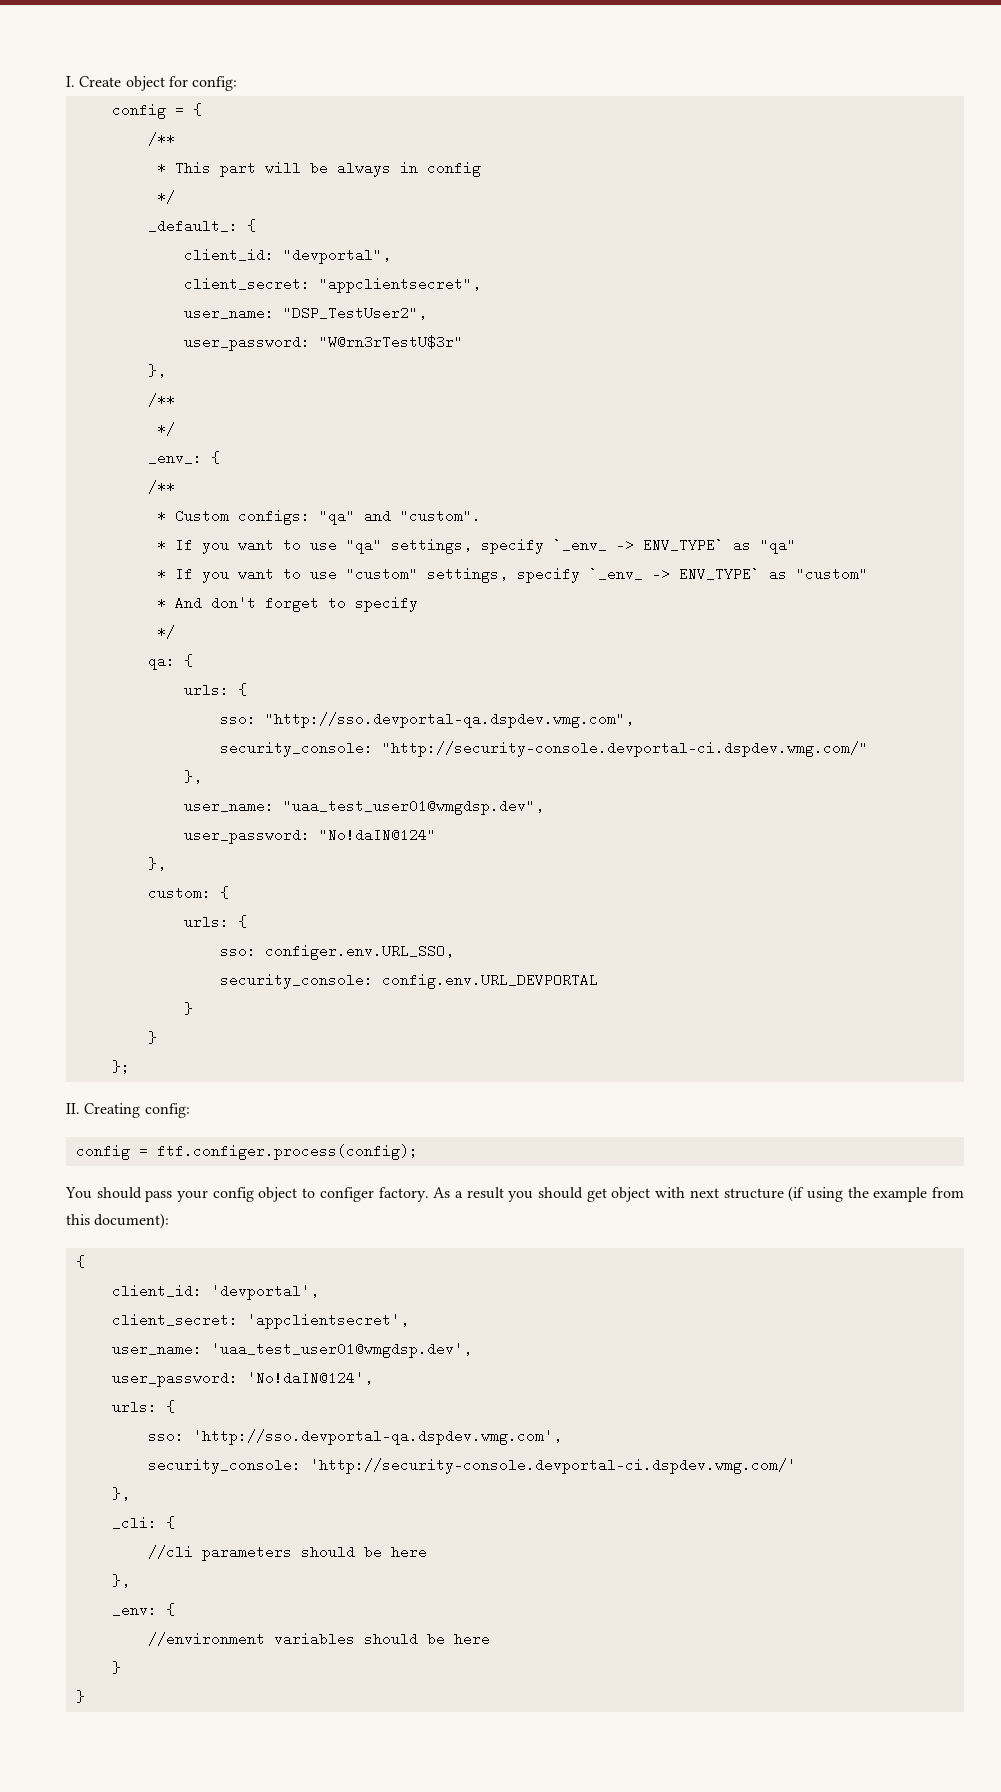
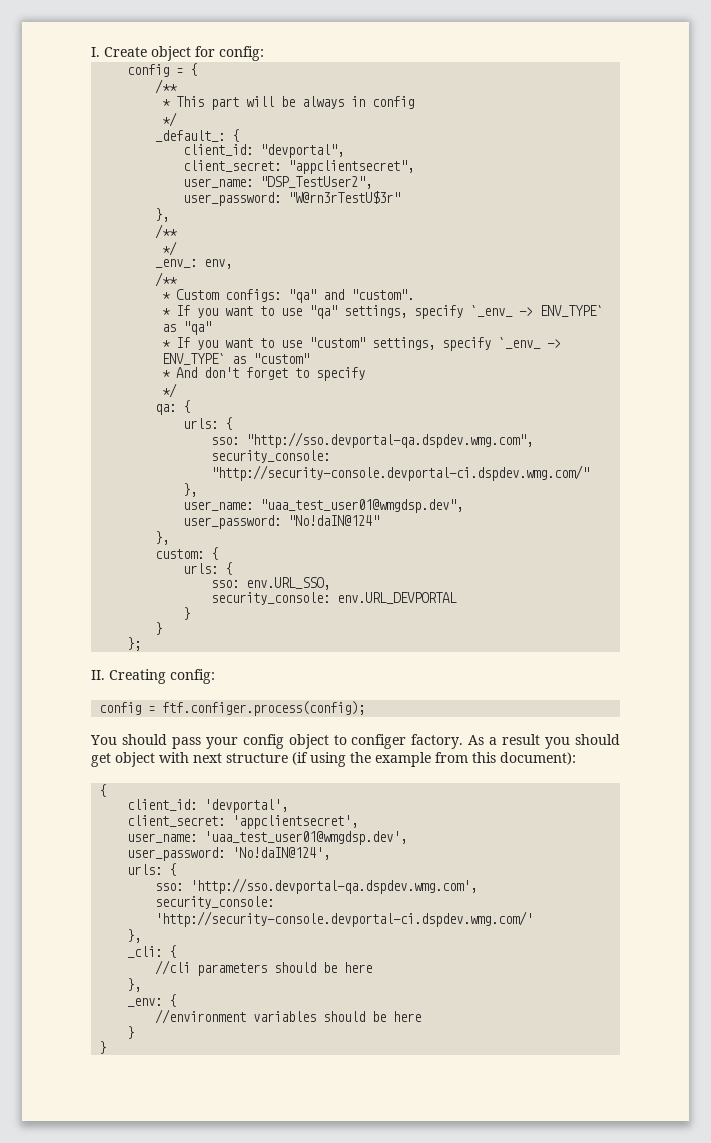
[210,451,220,464] { -> [204,259,233,269] env,
[264,944,454,960] [219,973,598,989] configer.env.URL_SSO, // security_console: config.env.URL_DEVPORTAL -> [246,577,331,590] [211,592,458,605] env.URL_SSO, // security_console: env.URL_DEVPORTAL

